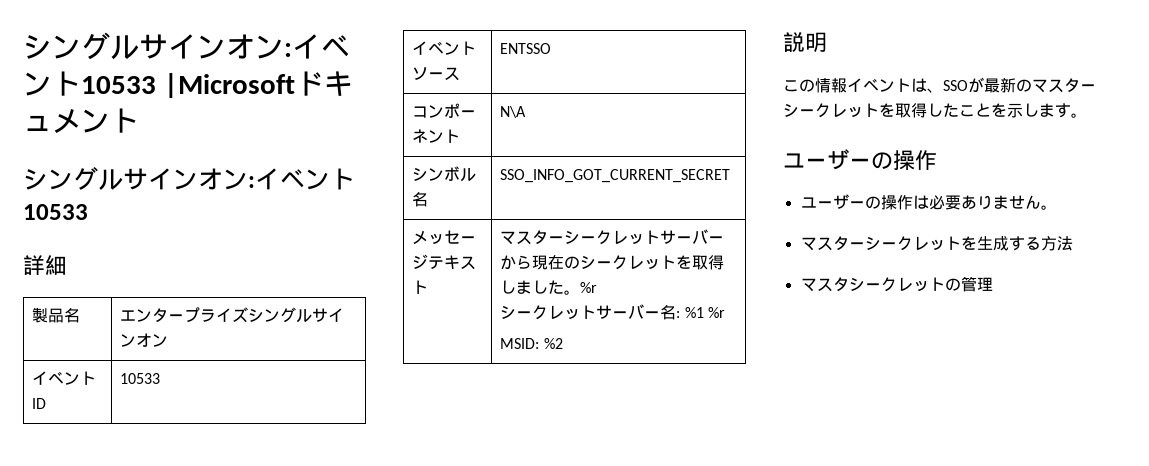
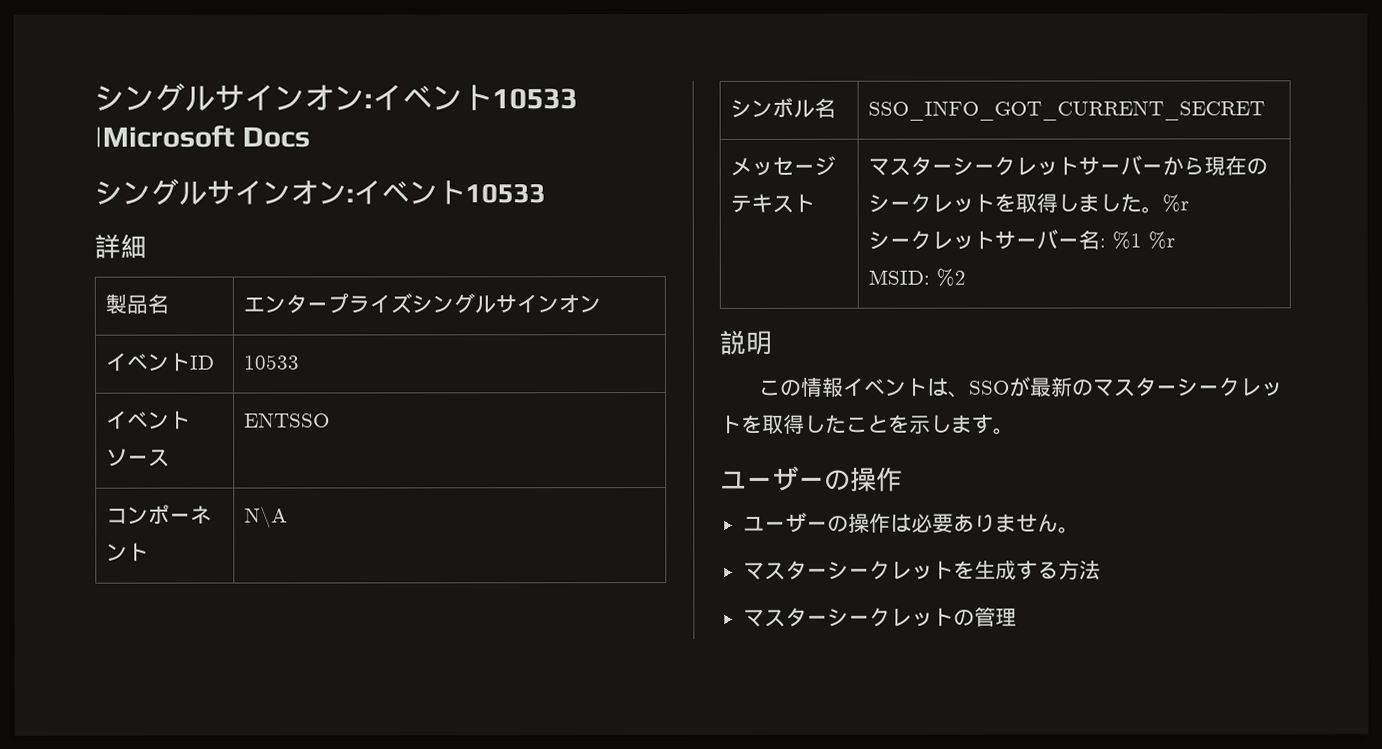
[294,71,353,96] [23,108,139,133] ドキュメント -> [241,126,310,148] Docs
(849, 284) none -> [805,615,828,625] ー

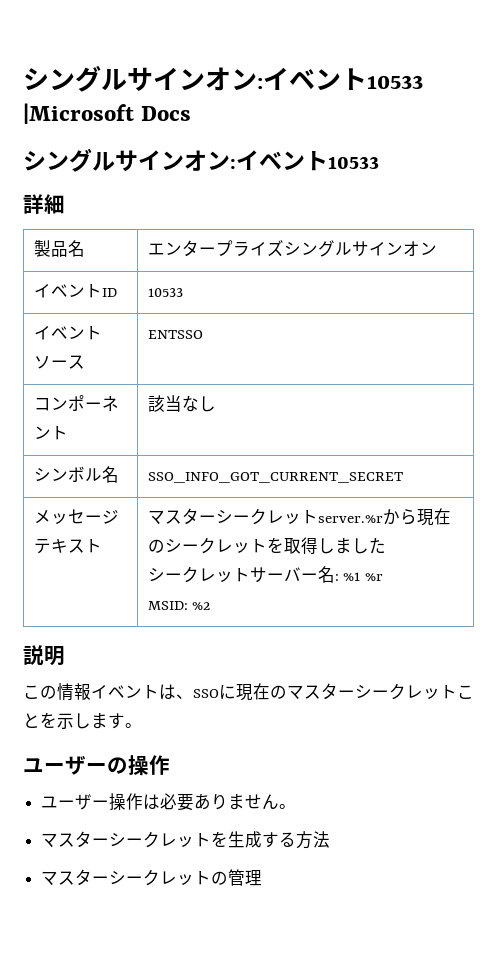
[243,506,288,529] N\A -> [147,395,216,412] 該当なし
[1077,155,1163,176] サーバー -> [317,515,383,523] server.%r
[1140,194,1189,214] 。%r -> (386, 545) none
[1008,376,1073,397] が最新 -> [219,683,270,701] に現在
[741,414,847,434] を取得した -> (457, 692) none
[826,515,849,532] の -> (110, 804) none

